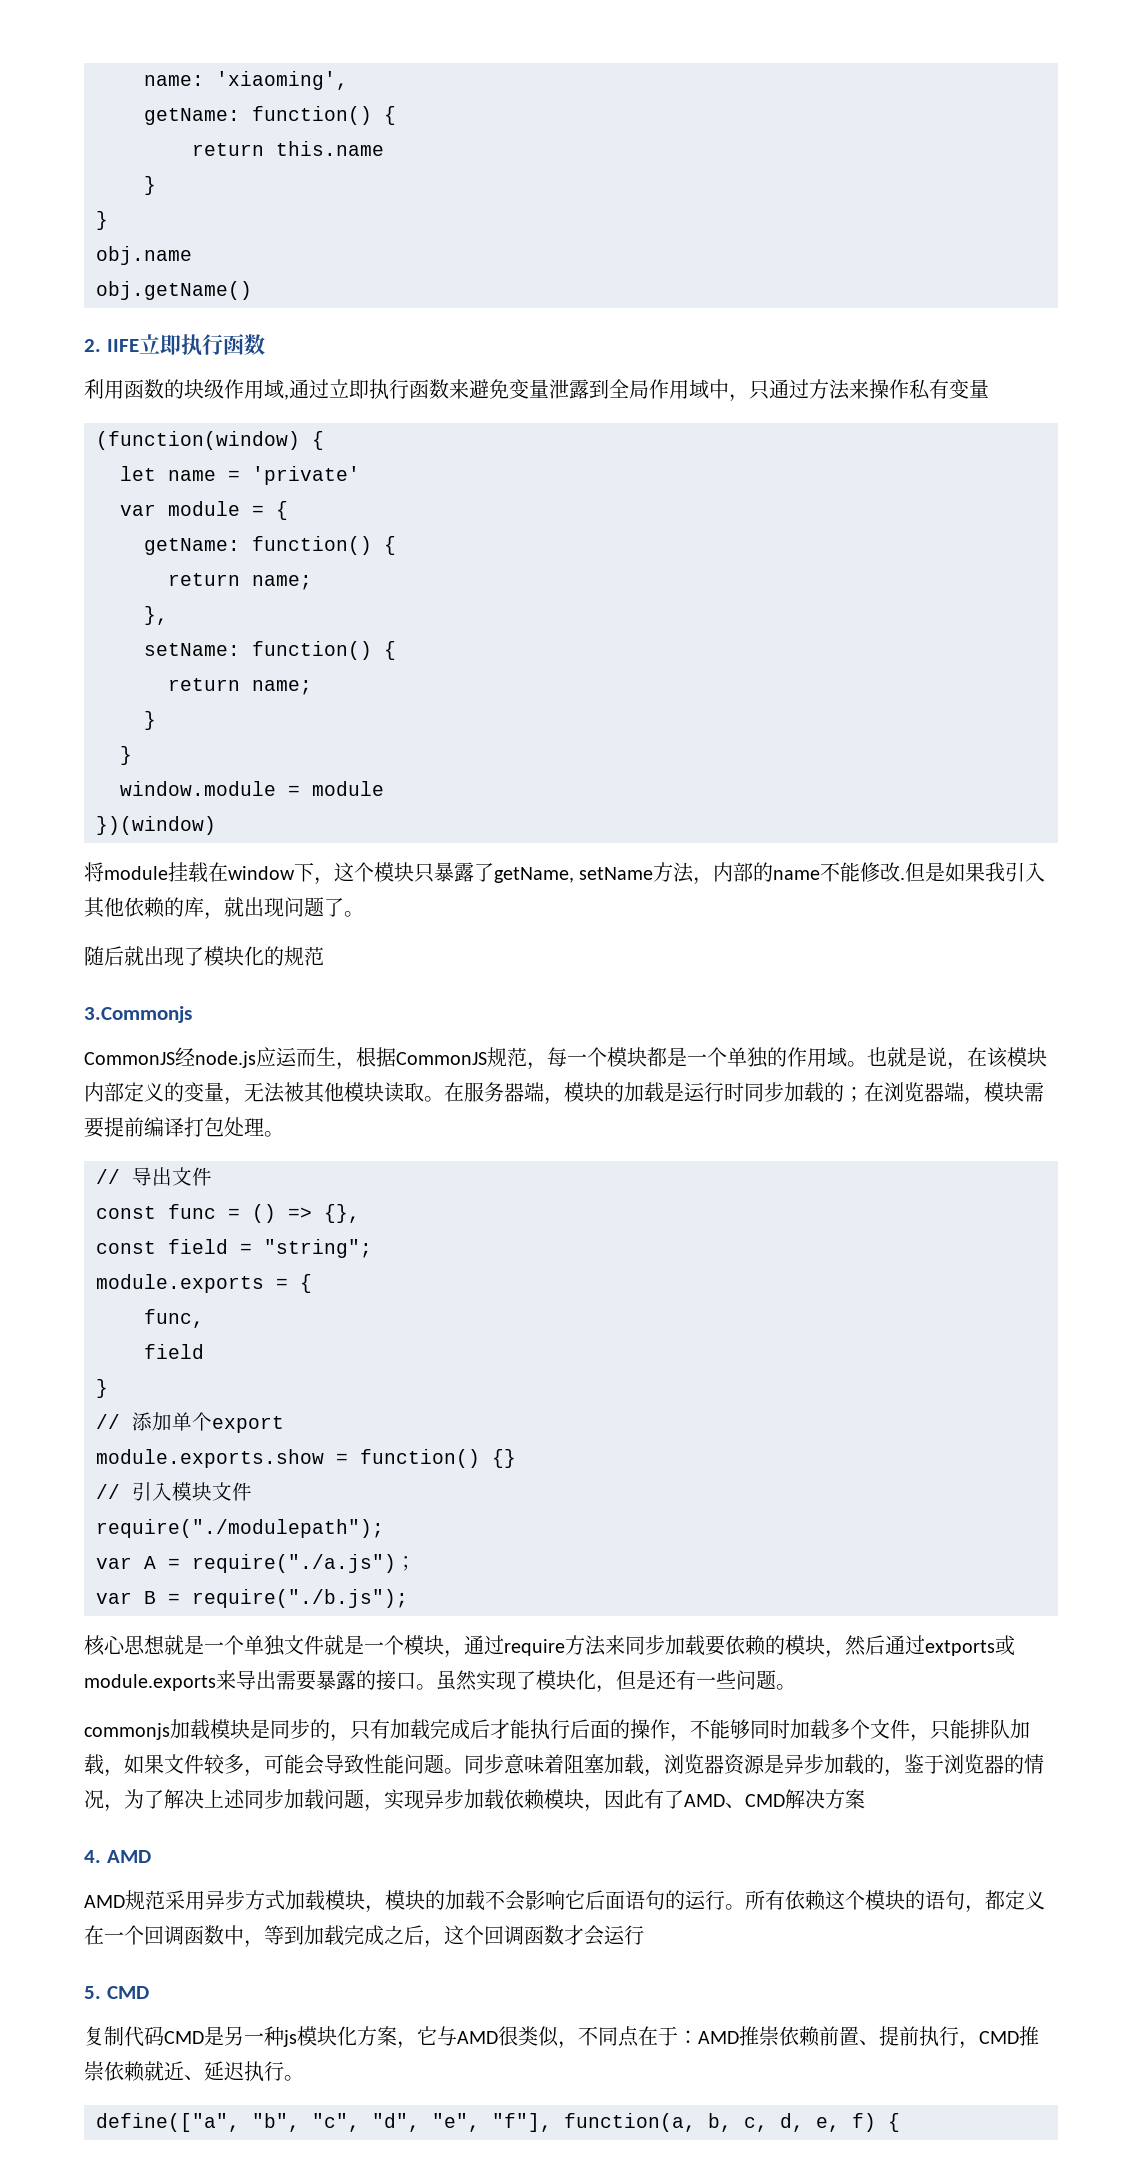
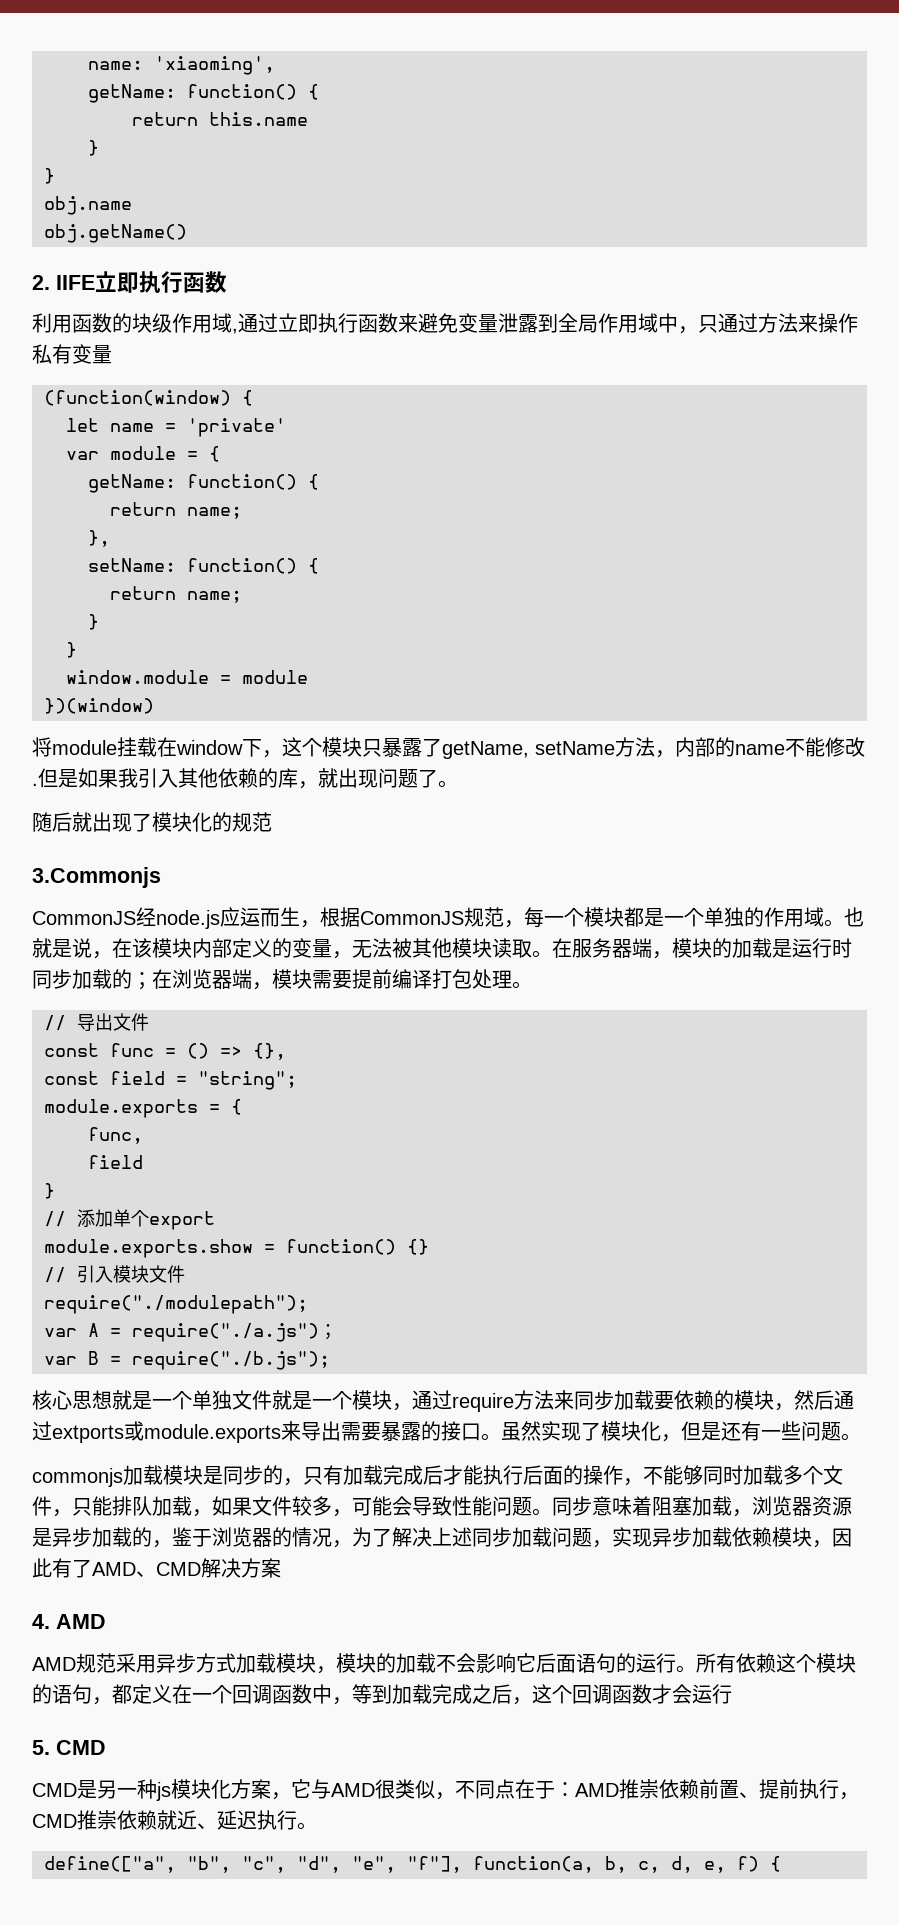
[84,2026,164,2047] 复制代码 -> (106, 1747) none

